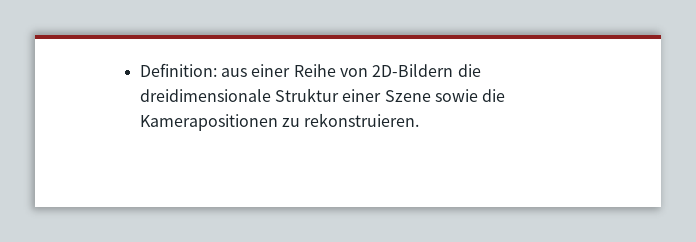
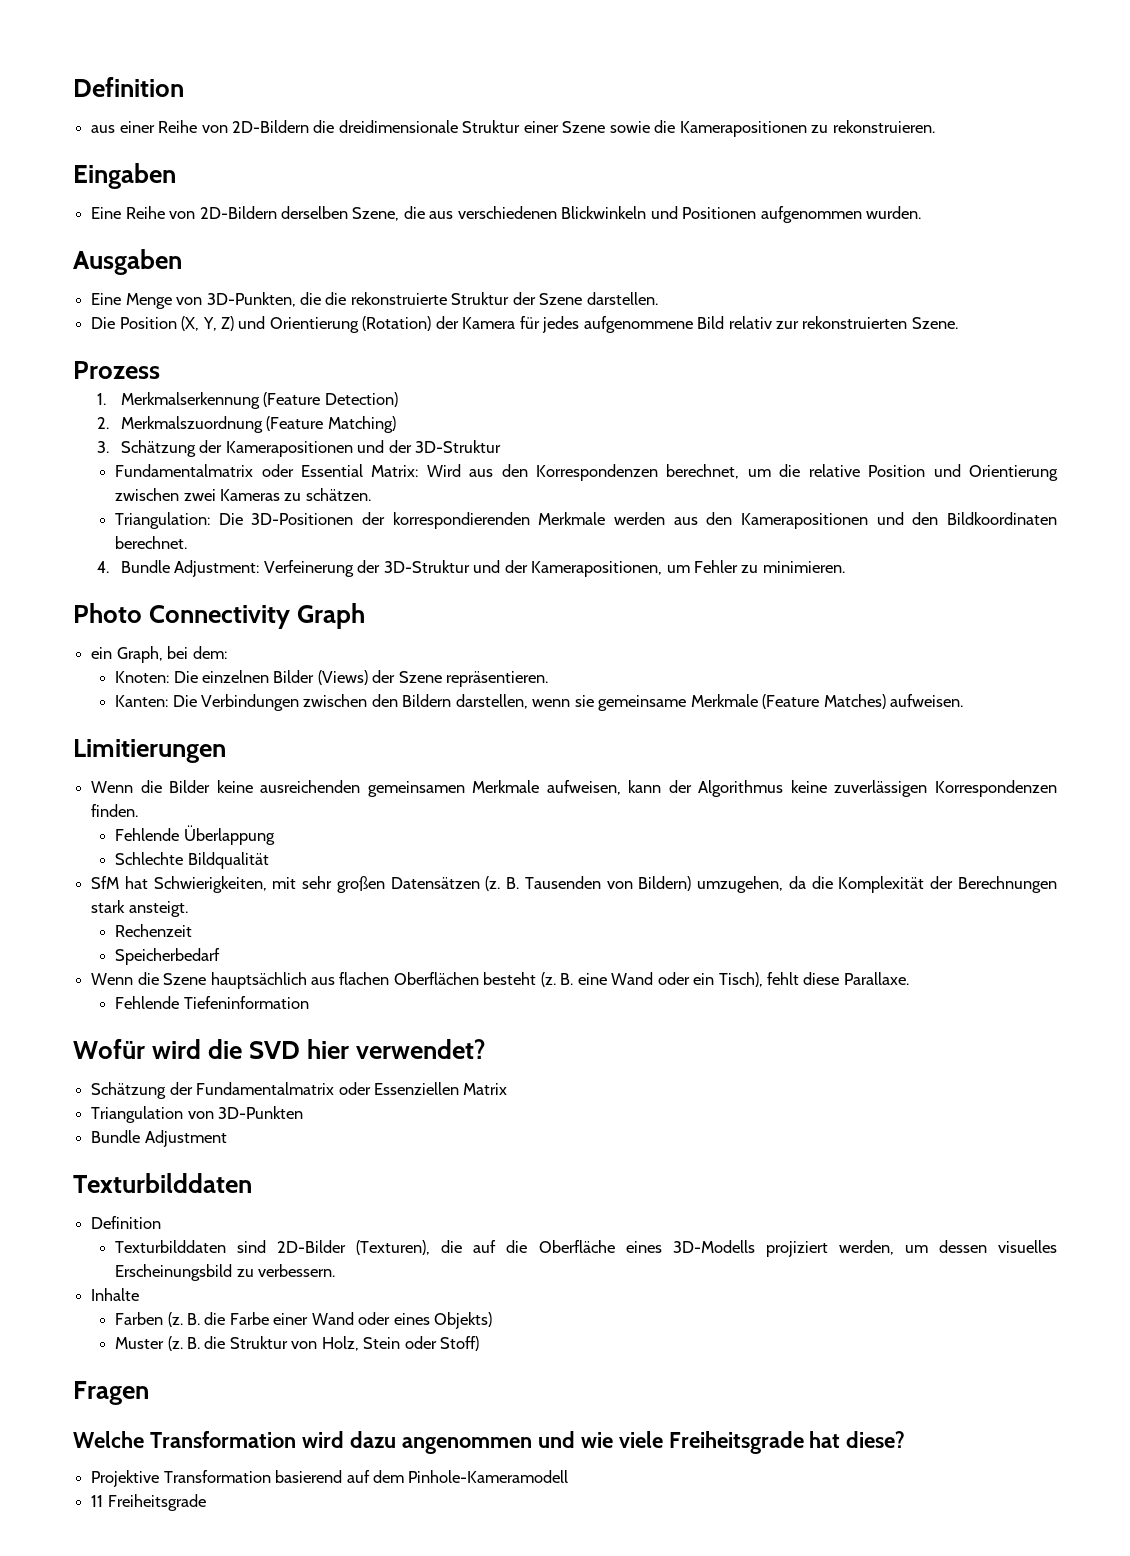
[139,63,217,77] Definition: -> [73,77,184,97] Definition //
(420, 120) none -> [73,163,176,189] [91,206,922,223] [73,249,182,275] [91,292,658,309] [91,316,958,333] [73,361,160,379] [96,392,398,409] [96,416,396,433] [96,440,502,457] [115,464,1058,481] [115,488,371,501] [115,512,1057,529] [115,536,188,549] [96,560,845,577] [73,603,366,629] [91,646,227,663] [115,670,549,687] [115,694,964,711] [73,739,226,763] [91,780,1057,797] [91,804,139,817] [115,825,275,845] [115,852,269,869] [91,876,1057,893] [91,900,188,917] [115,924,193,937] [115,948,221,965] [91,972,909,989] [115,996,309,1009] [73,1039,486,1059] [91,1082,508,1099] [91,1106,304,1123] [91,1130,227,1147] [73,1173,252,1193] [91,1216,162,1229] [115,1240,1057,1257] [115,1264,336,1281] [91,1288,140,1301] [115,1312,493,1329] [115,1336,480,1351] [73,1381,149,1405] [73,1431,906,1454] [91,1470,569,1487] [91,1494,206,1511] // Eingaben // Eine Reihe von 2D-Bildern derselben Szene, die aus verschiedenen Blickwinkeln und Positionen aufgenommen wurden. // Ausgaben // Eine Menge von 3D-Punkten, die die rekonstruierte Struktur der Szene darstellen. // Die Position (X, Y, Z) und Orientierung (Rotation) der Kamera für jedes aufgenommene Bild relativ zur rekonstruierten Szene. // Prozess // 1. Merkmalserkennung (Feature Detection) // 2. Merkmalszuordnung (Feature Matching) // 3. Schätzung der Kamerapositionen und der 3D-Struktur // Fundamentalmatrix oder Essential Matrix: Wird aus den Korrespondenzen berechnet, um die relative Position und Orientierung zwischen zwei Kameras zu schätzen. // Triangulation: Die 3D-Positionen der korrespondierenden Merkmale werden aus den Kamerapositionen und den Bildkoordinaten berechnet. // 4. Bundle Adjustment: Verfeinerung der 3D-Struktur und der Kamerapositionen, um Fehler zu minimieren. // Photo Connectivity Graph // ein Graph, bei dem: // Knoten: Die einzelnen Bilder (Views) der Szene repräsentieren. // Kanten: Die Verbindungen zwischen den Bildern darstellen, wenn sie gemeinsame Merkmale (Feature Matches) aufweisen. // Limitierungen // Wenn die Bilder keine ausreichenden gemeinsamen Merkmale aufweisen, kann der Algorithmus keine zuverlässigen Korrespondenzen finden. // Fehlende Überlappung // Schlechte Bildqualität // SfM hat Schwierigkeiten, mit sehr großen Datensätzen (z. B. Tausenden von Bildern) umzugehen, da die Komplexität der Berechnungen stark ansteigt. // Rechenzeit // Speicherbedarf // Wenn die Szene hauptsächlich aus flachen Oberflächen besteht (z. B. eine Wand oder ein Tisch), fehlt diese Parallaxe. // Fehlende Tiefeninformation // Wofür wird die SVD hier verwendet? // Schätzung der Fundamentalmatrix oder Essenziellen Matrix // Triangulation von 3D-Punkten // Bundle Adjustment // Texturbilddaten // Definition // Texturbilddaten sind 2D-Bilder (Texturen), die auf die Oberfläche eines 3D-Modells projiziert werden, um dessen visuelles Erscheinungsbild zu verbessern. // Inhalte // Farben (z. B. die Farbe einer Wand oder eines Objekts) // Muster (z. B. die Struktur von Holz, Stein oder Stoff) // Fragen // Welche Transformation wird dazu angenommen und wie viele Freiheitsgrade hat diese? // Projektive Transformation basierend auf dem Pinhole-Kameramodell // 11 Freiheitsgrade

